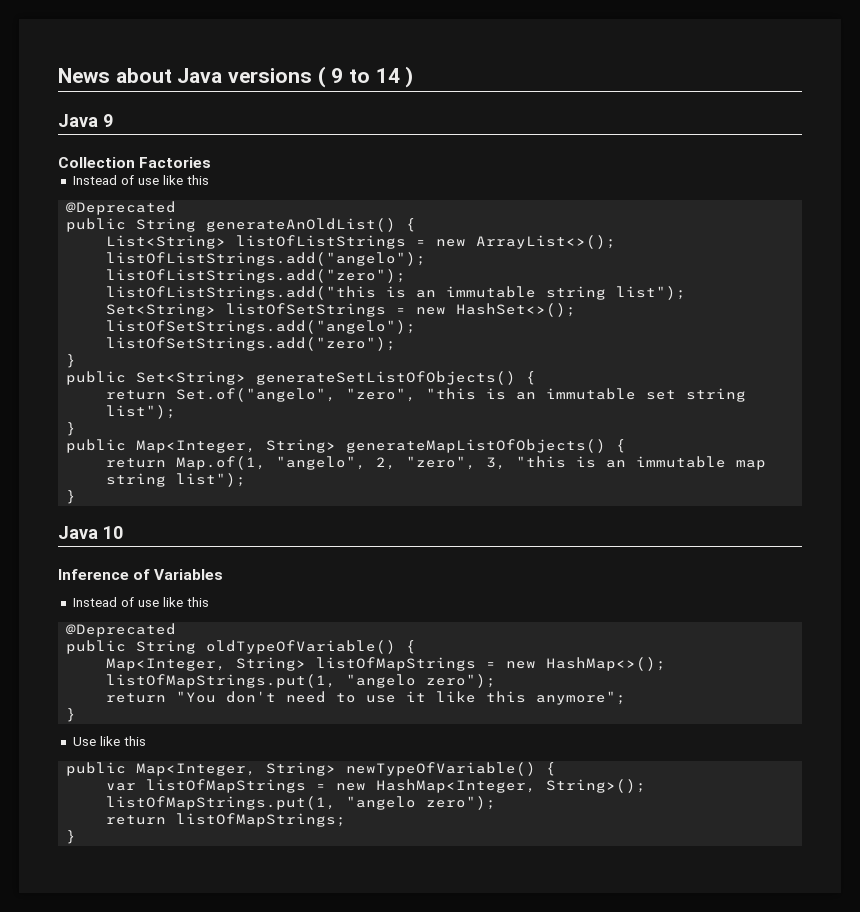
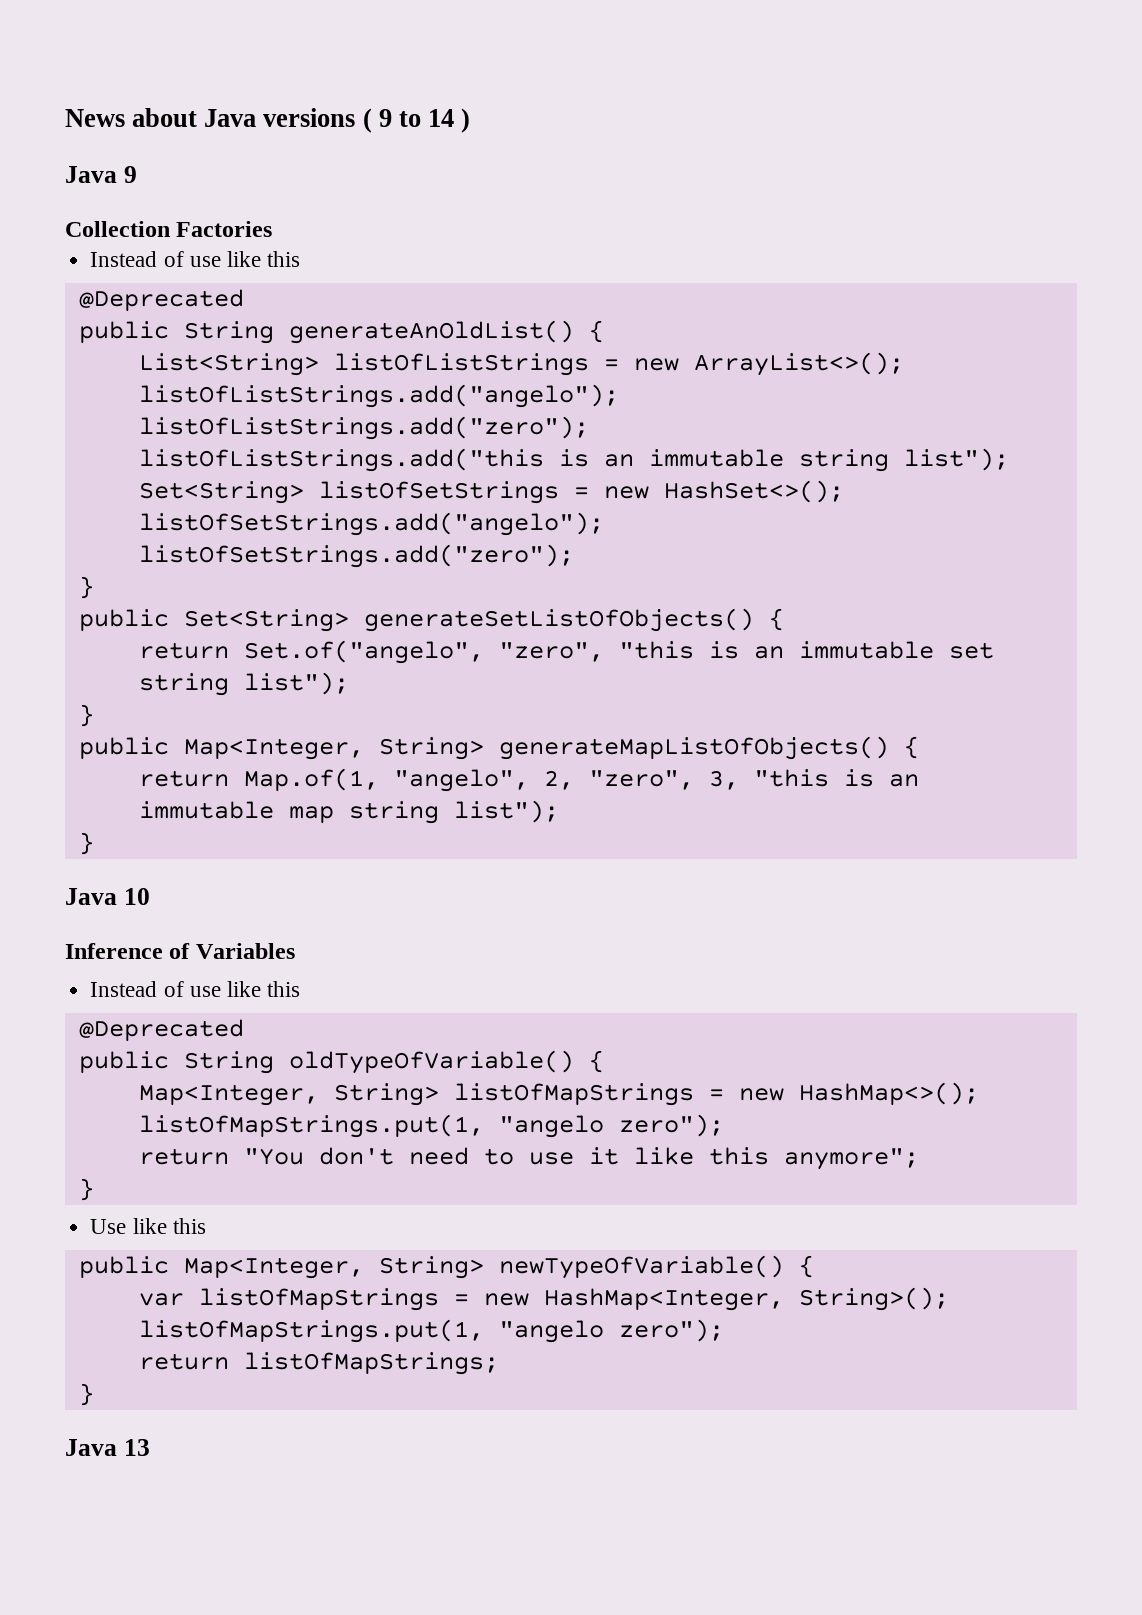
(77, 837) none -> [65,1439,150,1456] // Java 13

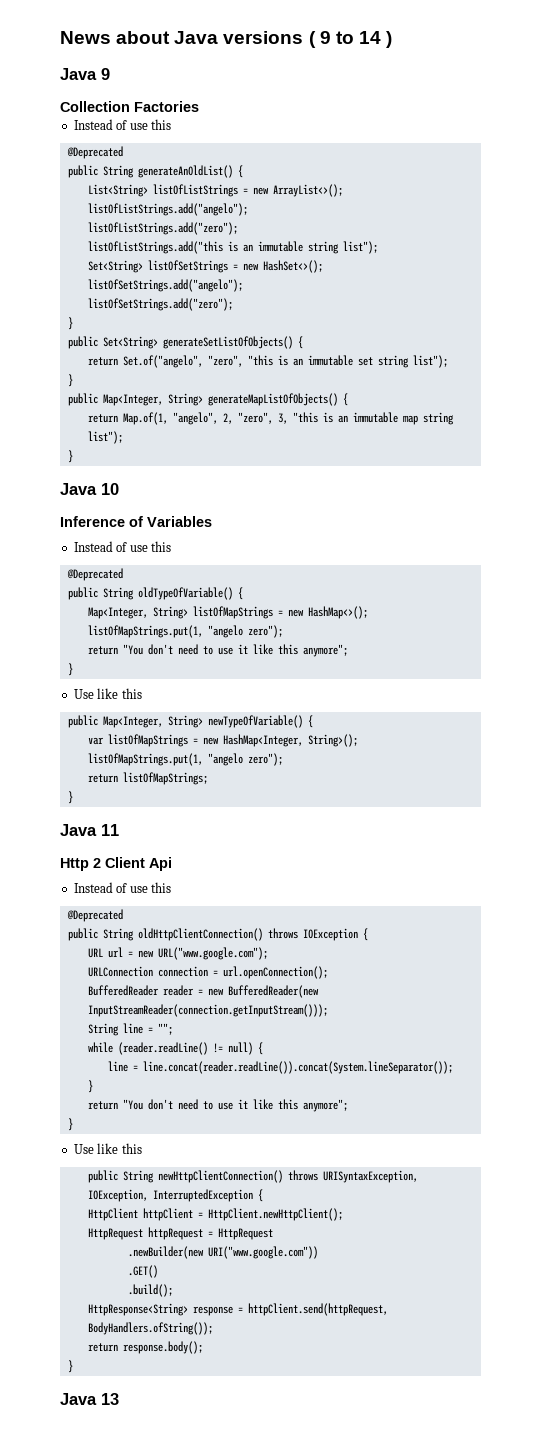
[226,251,261,267] like -> (148, 126) none
[226,981,261,997] like -> (148, 548) none
(94, 1394) none -> [60,824,119,836] [60,857,172,871] [73,882,171,893] [66,909,123,922] [67,928,368,941] [87,947,268,960] [87,966,328,979] [87,985,319,998] [87,1004,328,1017] [87,1023,173,1036] [87,1042,263,1055] [107,1061,453,1074] [87,1080,93,1093] [87,1099,348,1112] [67,1118,73,1131] [73,1143,142,1154] [87,1170,418,1183] [87,1189,263,1202] [87,1208,343,1221] [87,1227,273,1240] [127,1246,318,1259] [127,1265,158,1278] [127,1284,173,1297] [87,1303,388,1316] [87,1322,213,1335] [87,1341,203,1354] [67,1360,73,1373] // Java 11 // Http 2 Client Api // Instead of use this // @Deprecated // public String oldHttpClientConnection() throws IOException { // URL url = new URL("www.google.com"); // URLConnection connection = url.openConnection(); // BufferedReader reader = new BufferedReader(new InputStreamReader(connection.getInputStream())); // String line = ""; // while (reader.readLine() != null) { // line = line.concat(reader.readLine()).concat(System.lineSeparator()); // } // return "You don't need to use it like this anymore"; // } // Use like this // public String newHttpClientConnection() throws URISyntaxException, IOException, InterruptedException { // HttpClient httpClient = HttpClient.newHttpClient(); // HttpRequest httpRequest = HttpRequest // .newBuilder(new URI("www.google.com")) // .GET() // .build(); // HttpResponse<String> response = httpClient.send(httpRequest, BodyHandlers.ofString()); // return response.body(); // }

